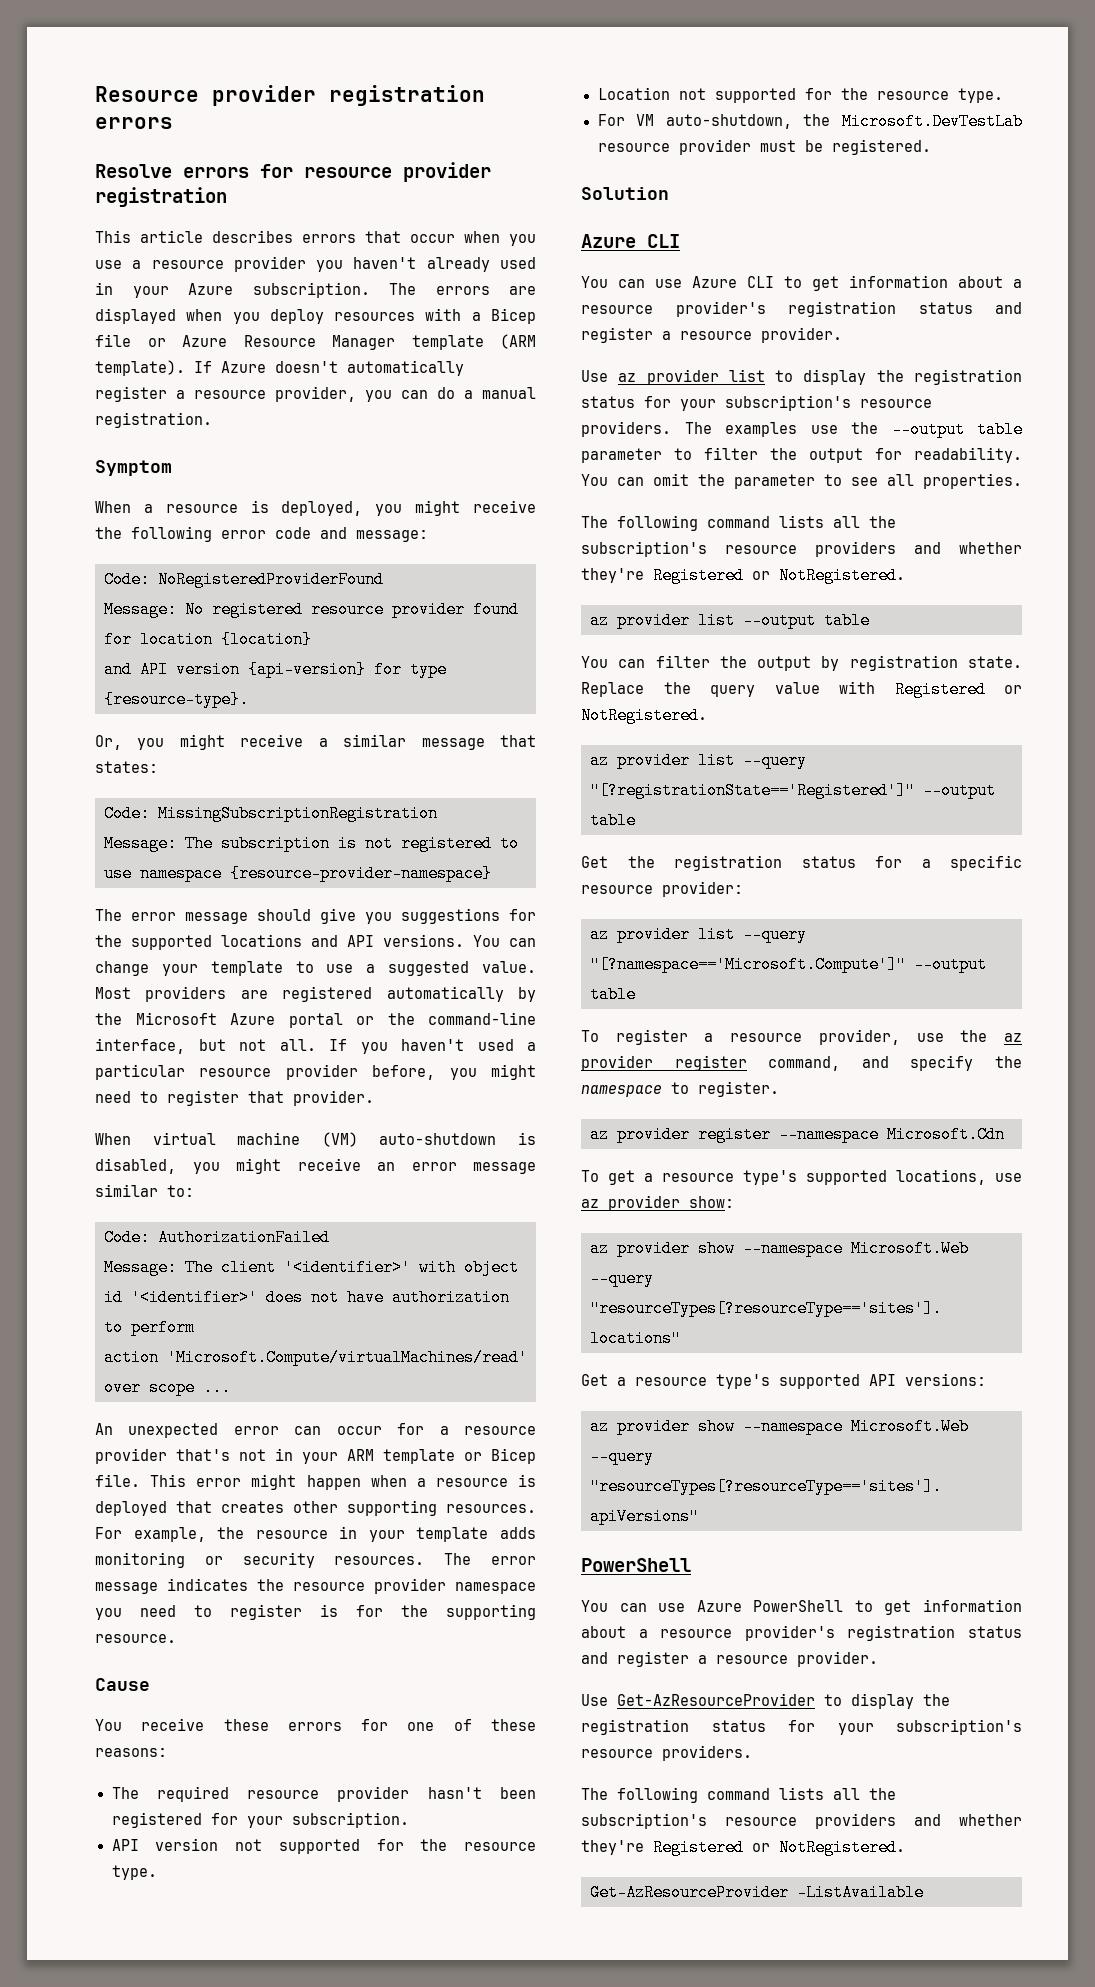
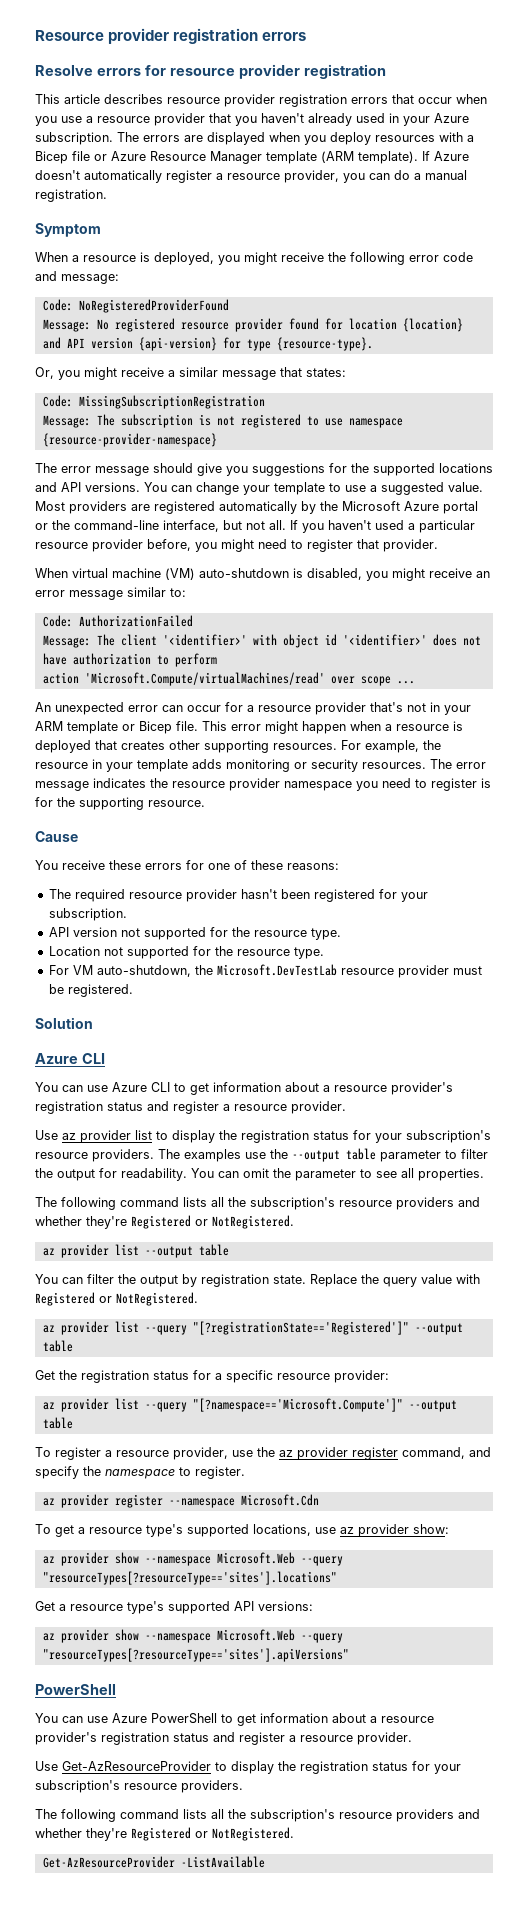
(293, 236) none -> [167,94,347,107] resource provider registration
(306, 264) none -> [209,113,231,123] that

